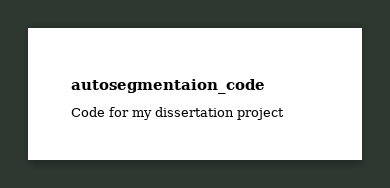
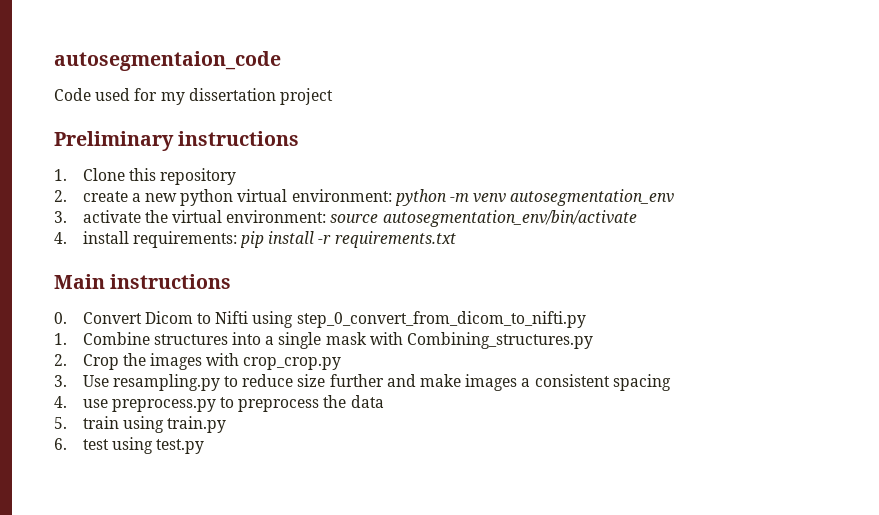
(105, 112) none -> [95,88,131,101] used
(284, 114) none -> [54,131,300,151] [54,168,237,185] [54,189,675,206] [54,210,637,227] [54,231,456,248] [54,274,232,289] [54,311,586,328] [54,332,594,349] [54,353,342,370] [54,374,671,391] [54,395,384,412] [54,416,227,433] [54,437,205,454] // Preliminary instructions // 1. Clone this repository // 2. create a new python virtual environment: python -m venv autosegmentation_env // 3. activate the virtual environment: source autosegmentation_env/bin/activate // 4. install requirements: pip install -r requirements.txt // Main instructions // 0. Convert Dicom to Nifti using step_0_convert_from_dicom_to_nifti.py // 1. Combine structures into a single mask with Combining_structures.py // 2. Crop the images with crop_crop.py // 3. Use resampling.py to reduce size further and make images a consistent spacing // 4. use preprocess.py to preprocess the data // 5. train using train.py // 6. test using test.py

